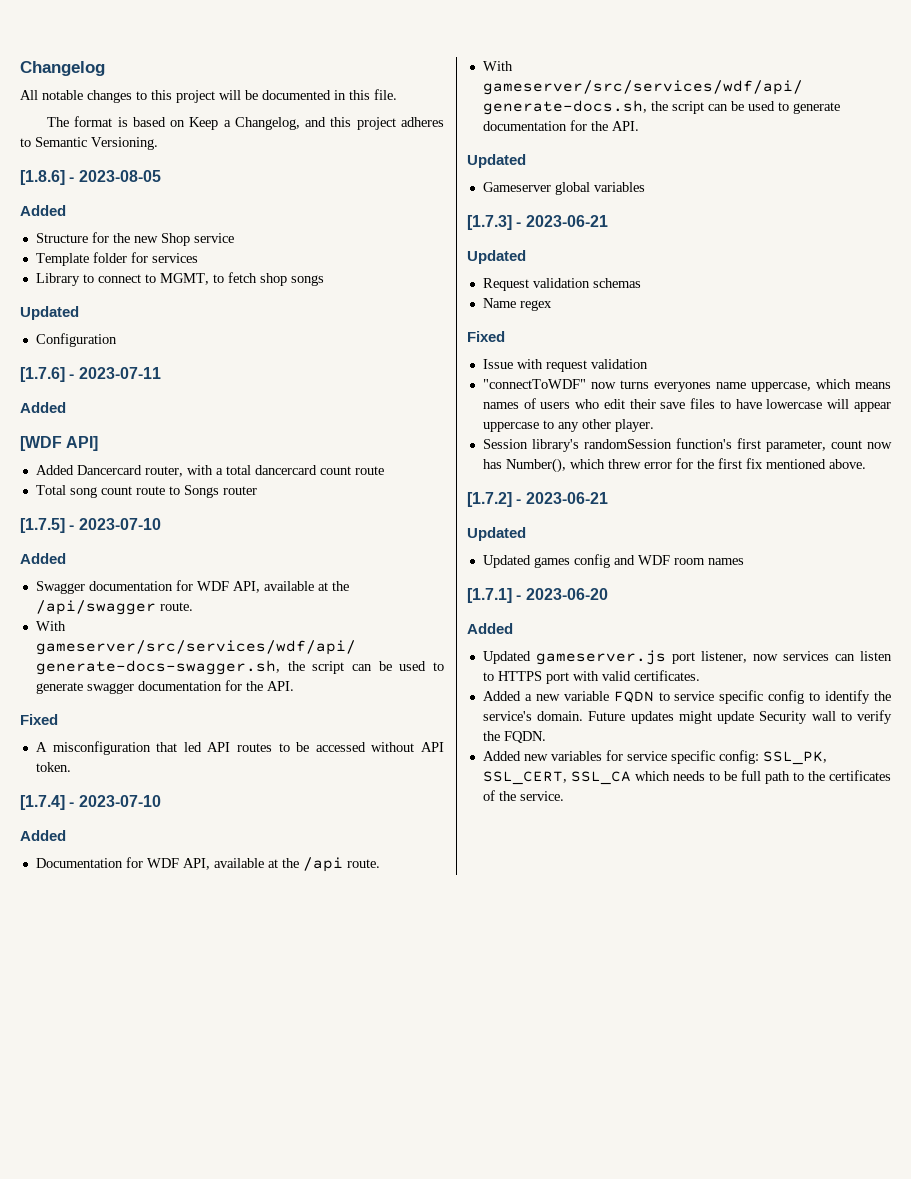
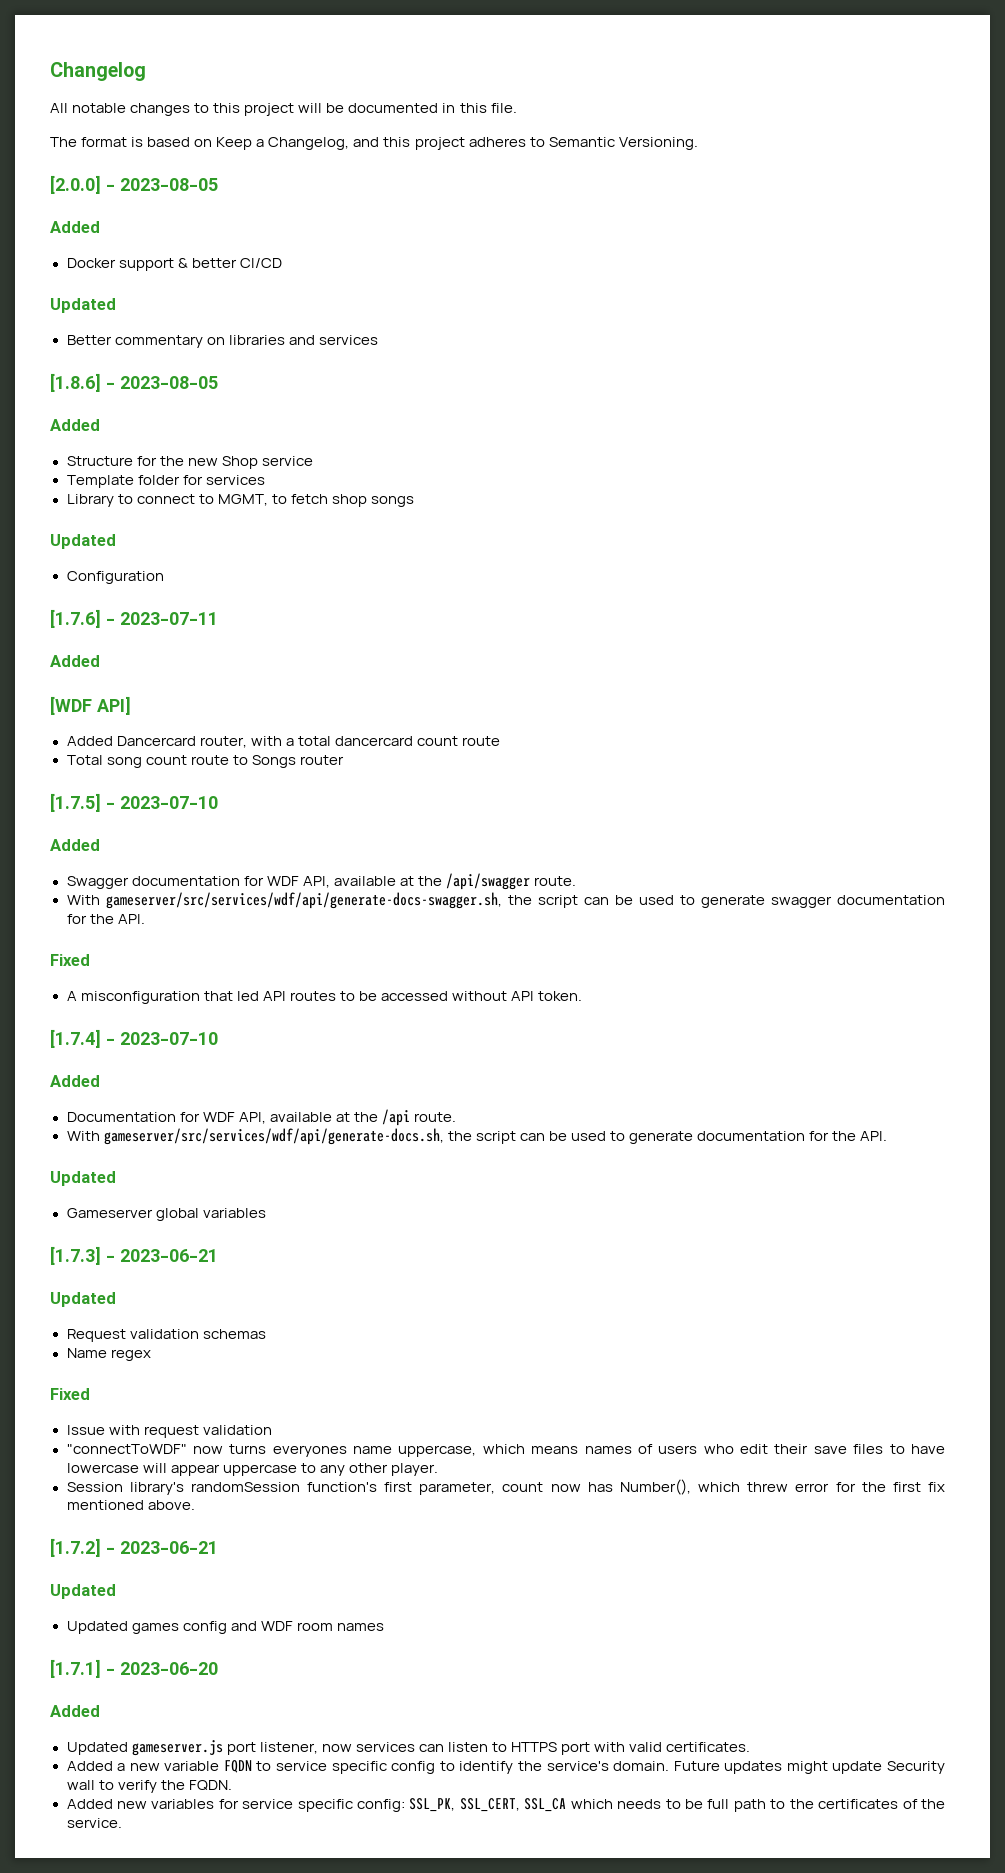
(158, 143) none -> [50,175,218,194] [50,221,100,233] [66,258,282,271] [50,298,116,313] [66,335,378,348] // [2.0.0] - 2023-08-05 // Added // Docker support & better CI/CD // Updated // Better commentary on libraries and services

